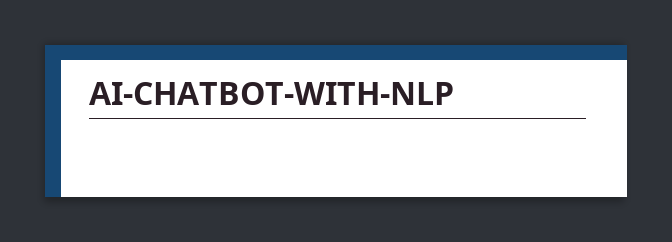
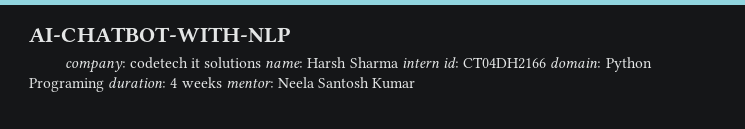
(454, 93) none -> [64,57,652,73] [29,77,416,92] // company: codetech it solutions name: Harsh Sharma intern id: CT04DH2166 domain: Python Programing duration: 4 weeks mentor: Neela Santosh Kumar

